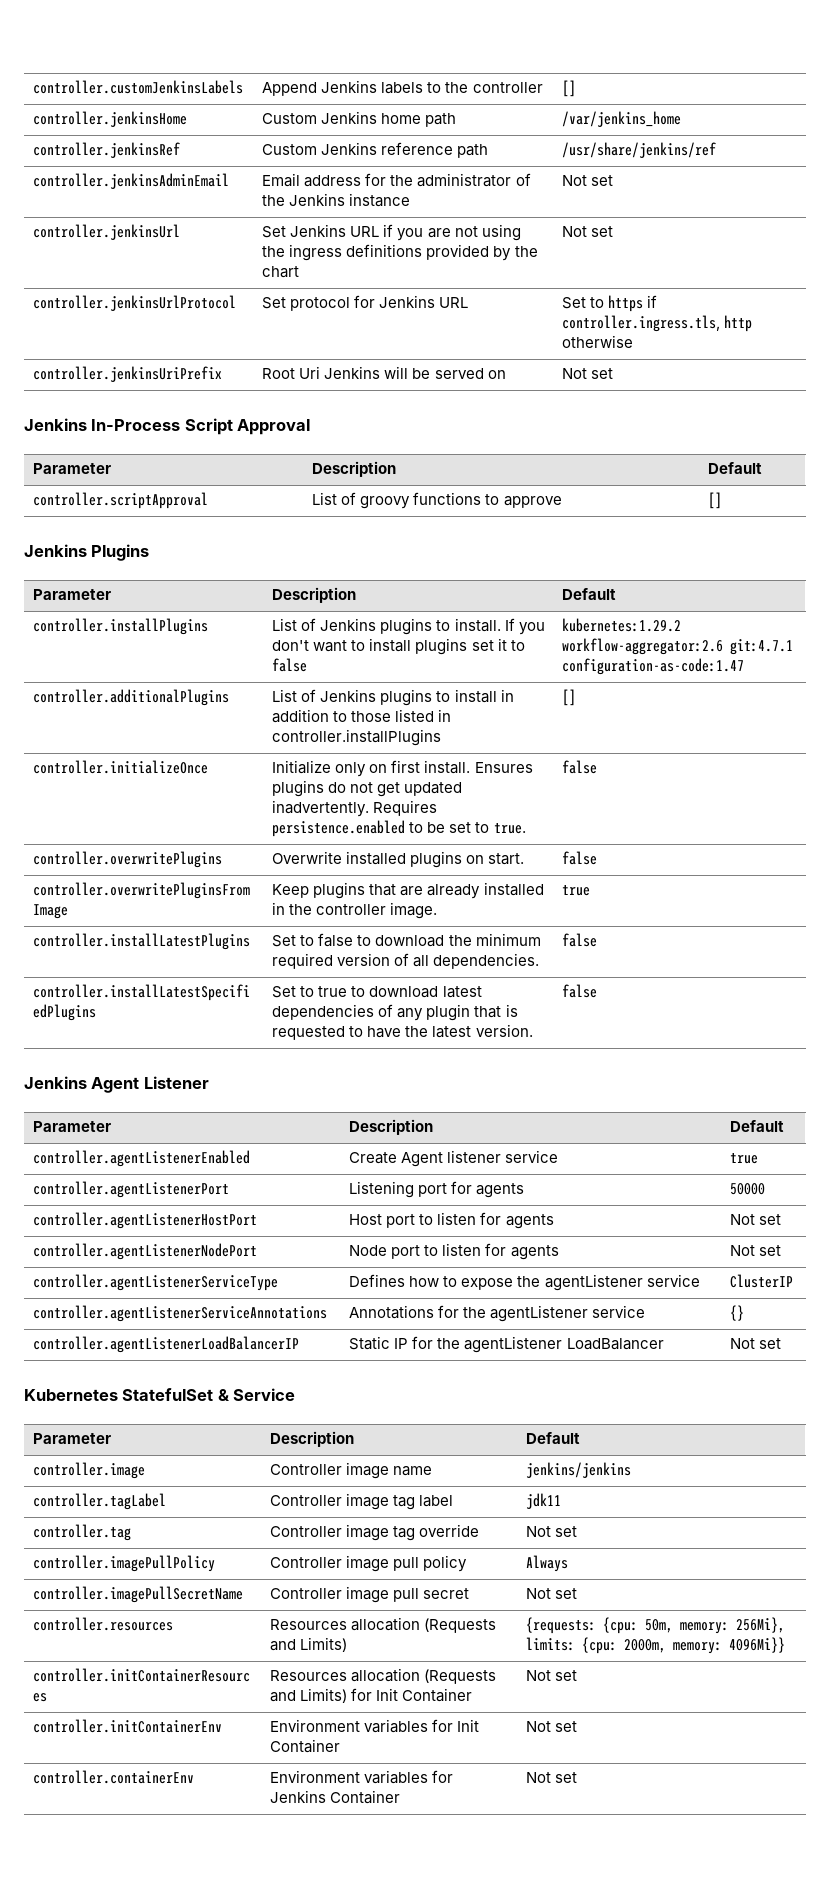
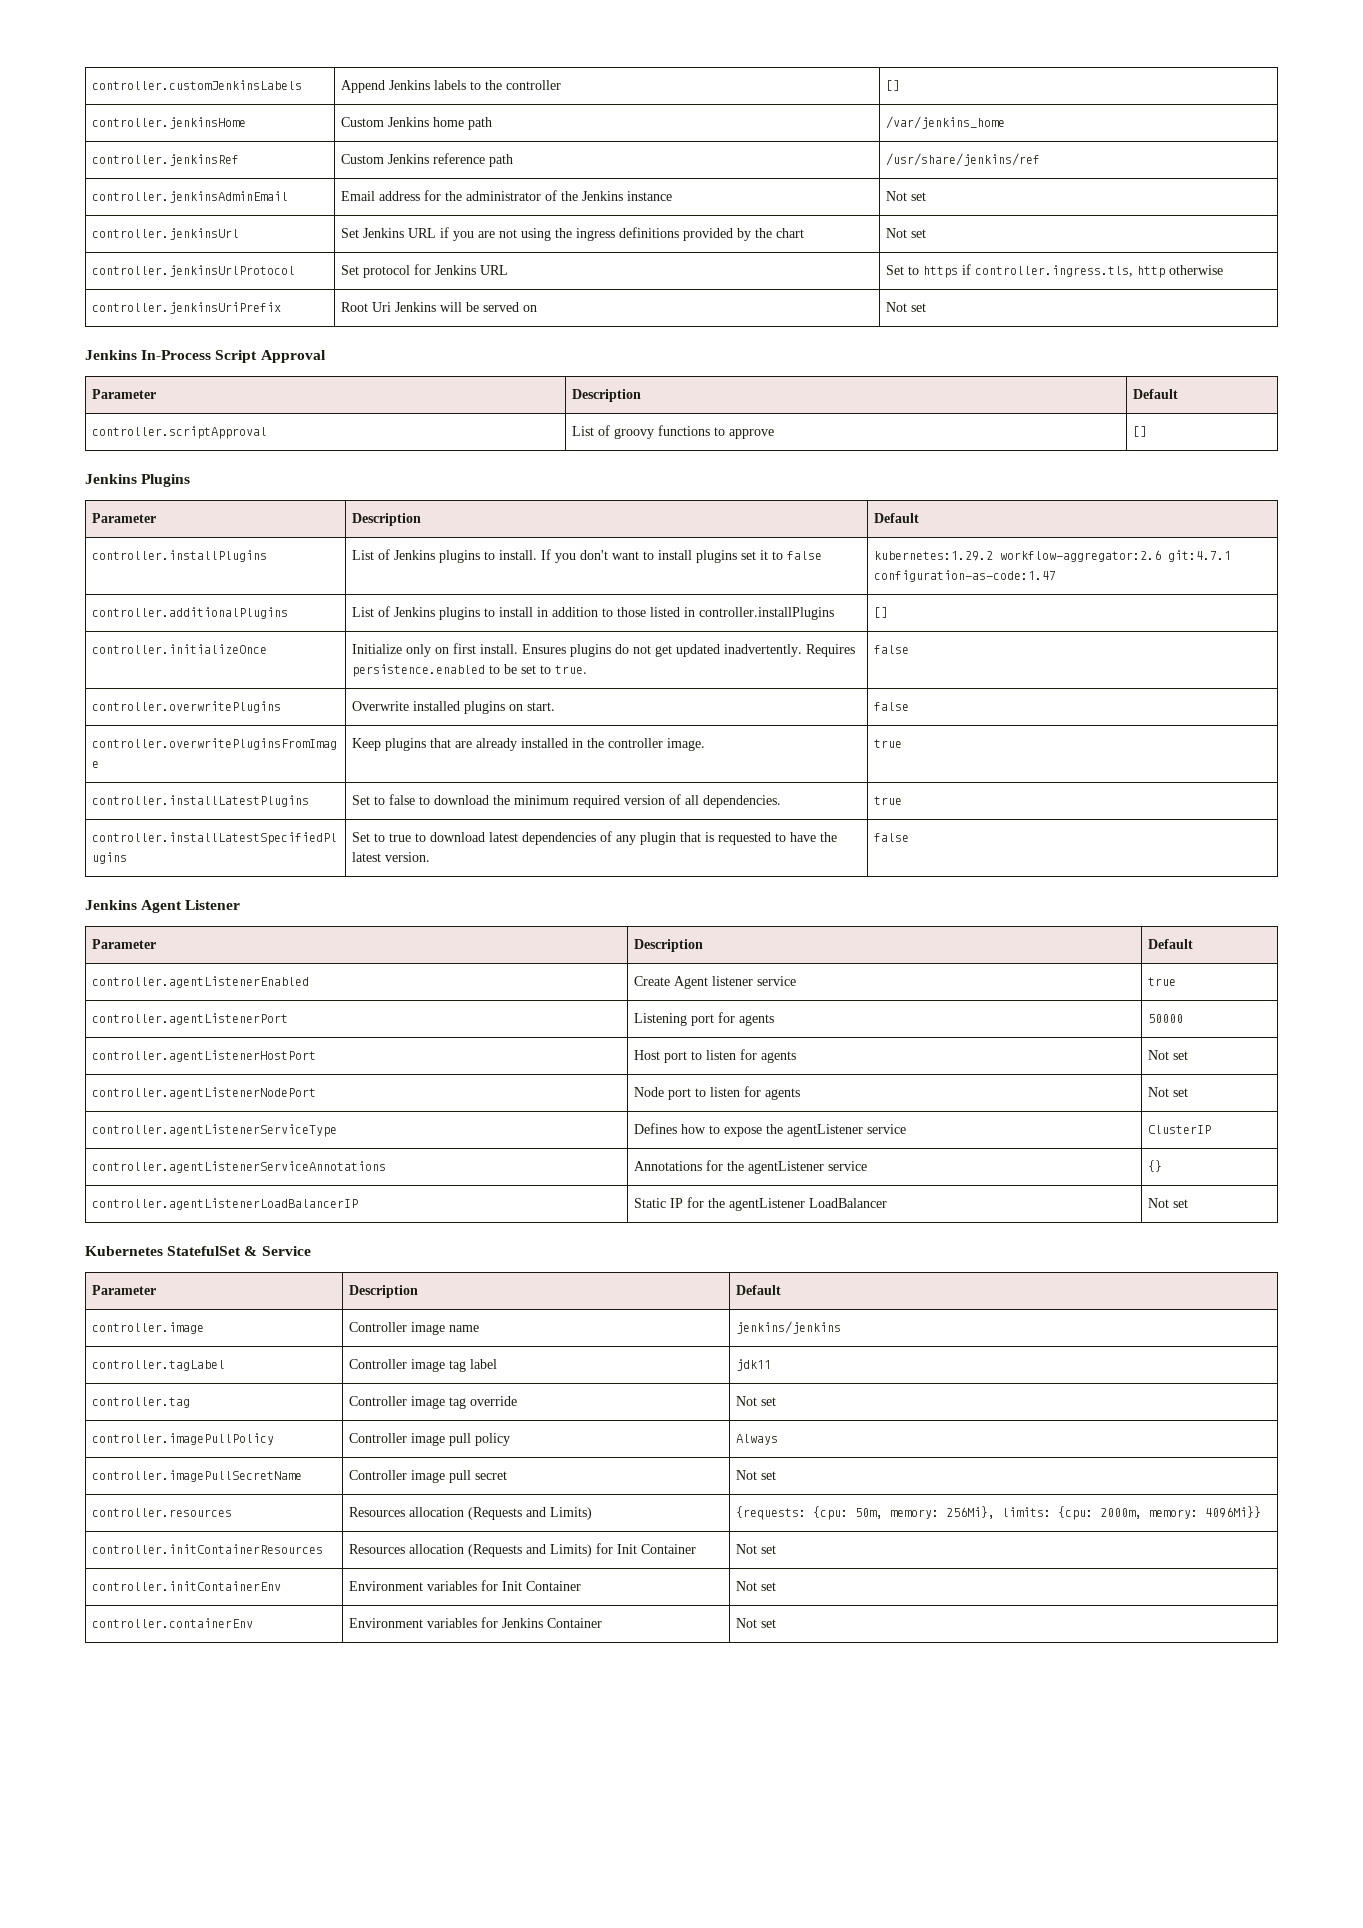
[562,933,598,947] false -> [873,796,902,805] true

